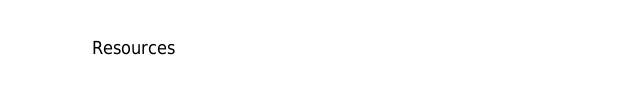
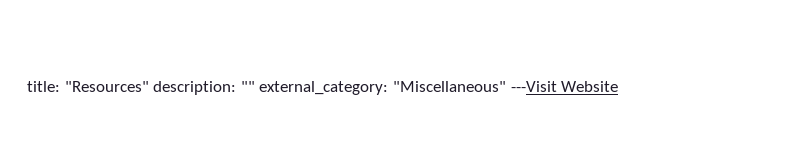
[92,40,175,55] Resources -> [27,81,619,95] title: "Resources" description: "" external_category: "Miscellaneous" ---Visit Website

